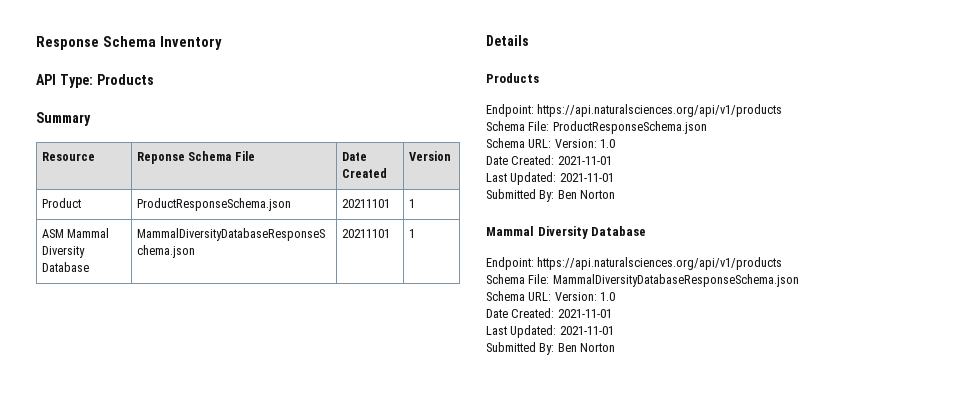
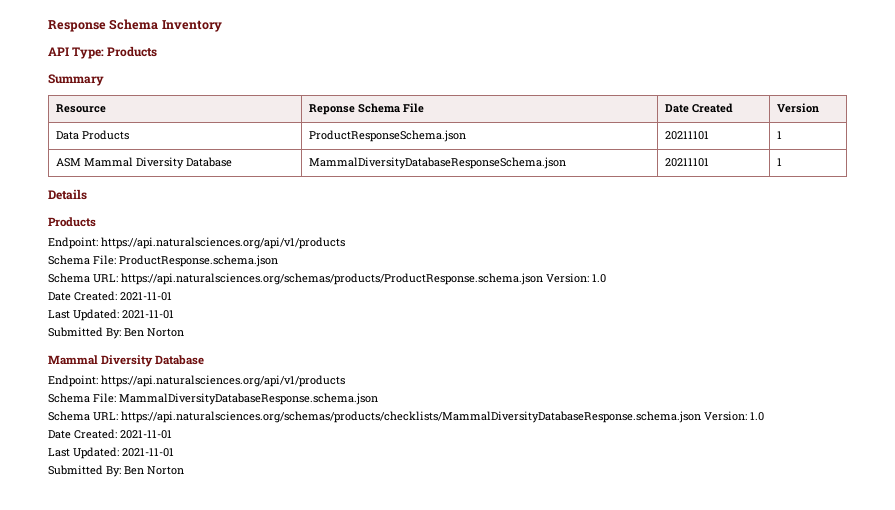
[42,198,82,208] Product -> [56,130,130,140] Data Products
[552,121,707,134] [486,138,552,148] ProductResponseSchema.json // Schema URL: -> [119,255,278,267] [48,273,543,285] ProductResponse.schema.json // Schema URL: https://api.naturalsciences.org/schemas/products/ProductResponse.schema.json
[552,274,799,287] [486,291,552,301] MammalDiversityDatabaseResponseSchema.json // Schema URL: -> [119,393,378,405] [48,411,701,423] MammalDiversityDatabaseResponse.schema.json // Schema URL: https://api.naturalsciences.org/schemas/products/checklists/MammalDiversityDatabaseResponse.schema.json

